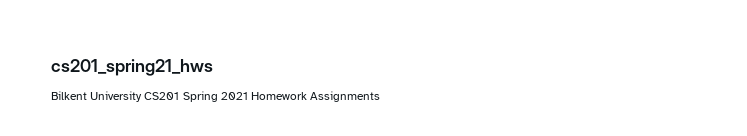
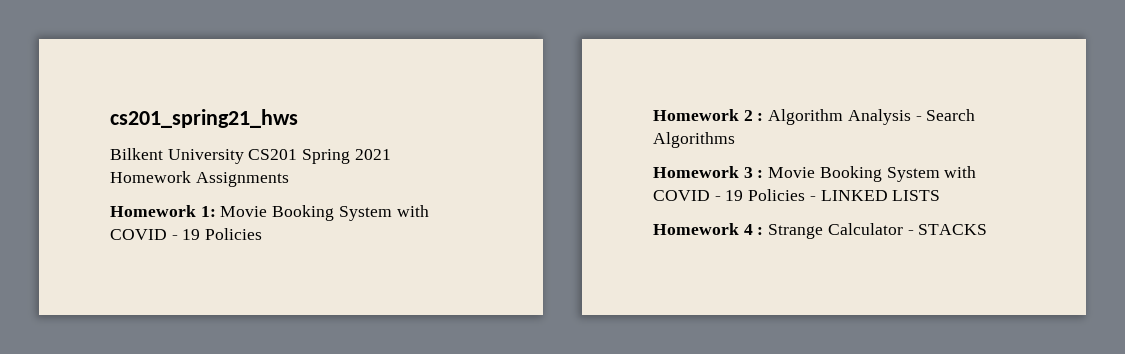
(381, 96) none -> [110,205,429,221] [110,228,263,240] [653,109,976,125] [653,132,735,148] [653,166,977,182] [653,189,941,201] [653,223,988,239] // Homework 1: Movie Booking System with COVID - 19 Policies // Homework 2 : Algorithm Analysis - Search Algorithms // Homework 3 : Movie Booking System with COVID - 19 Policies - LINKED LISTS // Homework 4 : Strange Calculator - STACKS

